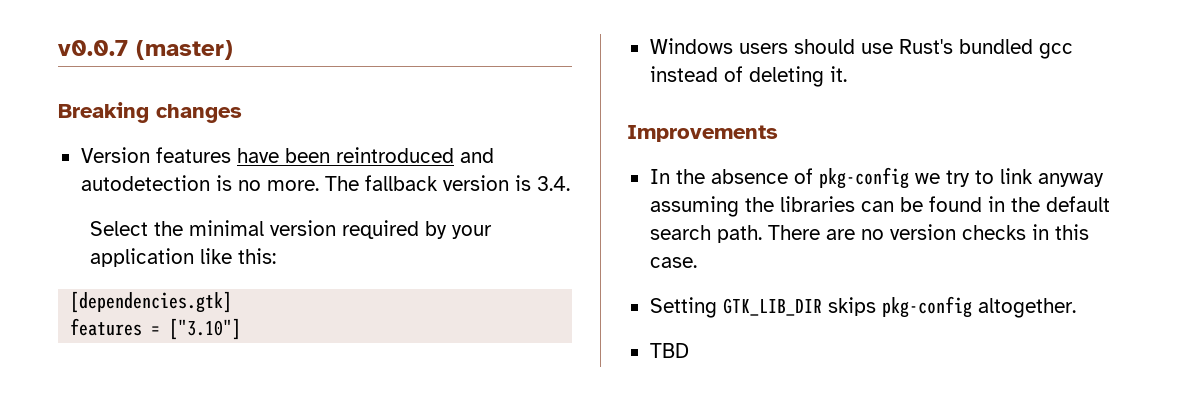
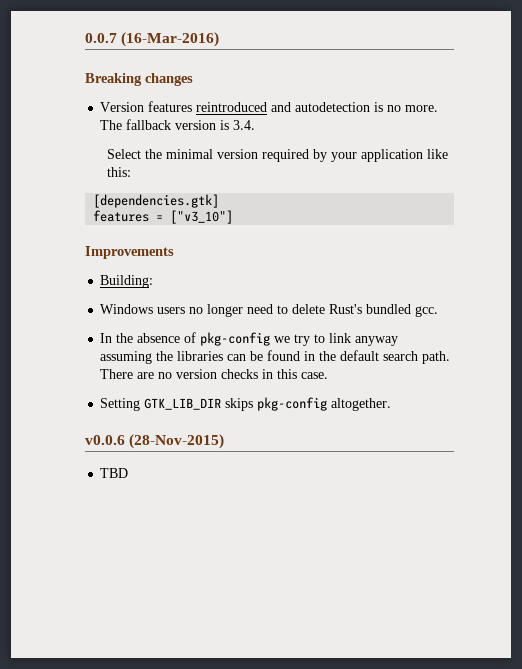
[58,40,233,60] v0.0.7 (master) -> [85,32,220,47] 0.0.7 (16-Mar-2016)
[236,148,330,163] have been -> (193, 106) none
[169,318,242,340] ["3.10"] -> [170,210,234,224] [85,246,174,259] [100,275,154,288] ["v3_10"] // Improvements // Building:
[793,39,1073,59] [649,66,847,87] [627,125,778,142] should use Rust's bundled gcc instead of deleting it. // Improvements -> [189,304,439,317] no longer need to delete Rust's bundled gcc.
(1076, 308) none -> [85,434,225,449] // v0.0.6 (28-Nov-2015)

